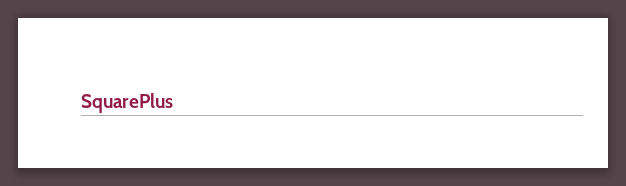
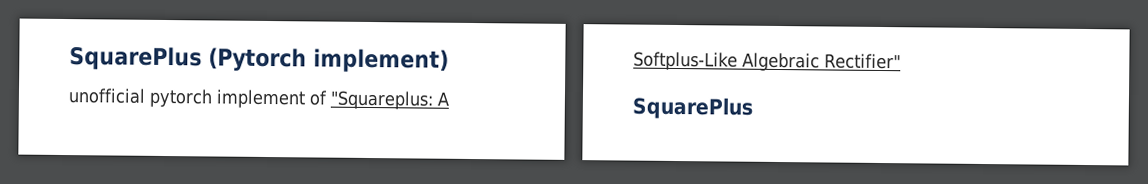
[81,93,173,113] SquarePlus -> [69,46,449,73] [68,88,449,110] [633,51,901,72] [632,97,753,120] SquarePlus (Pytorch implement) // unofficial pytorch implement of "Squareplus: A Softplus-Like Algebraic Rectifier" // SquarePlus

